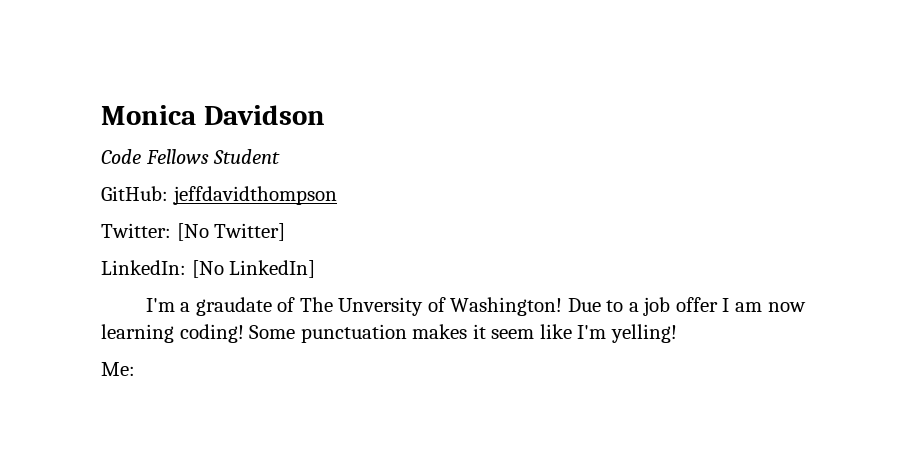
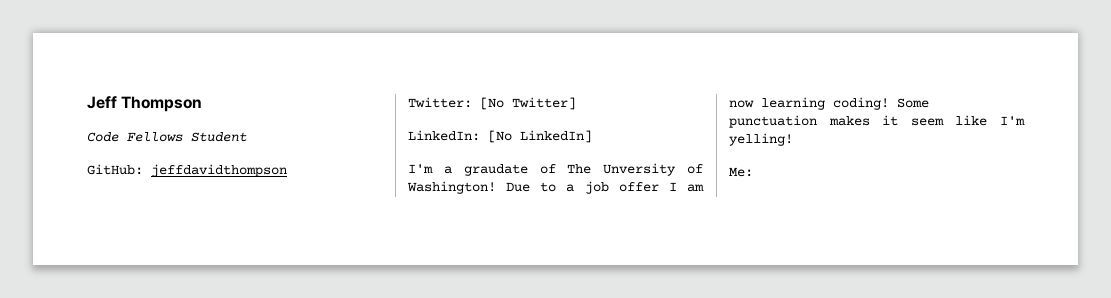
[101,105,325,125] Monica Davidson -> [87,96,203,112] Jeff Thompson

